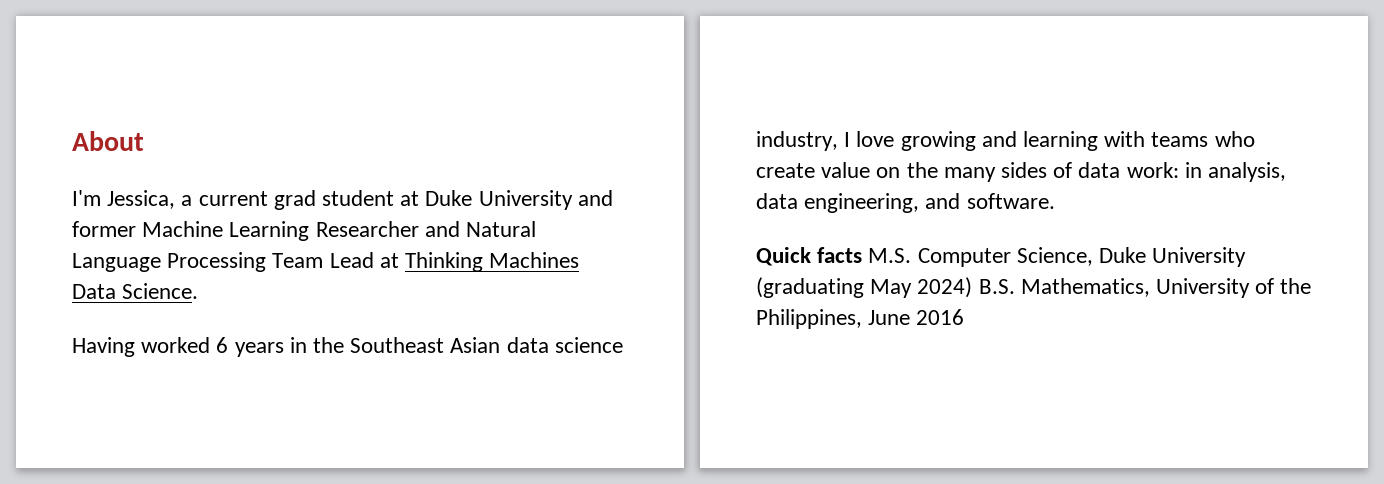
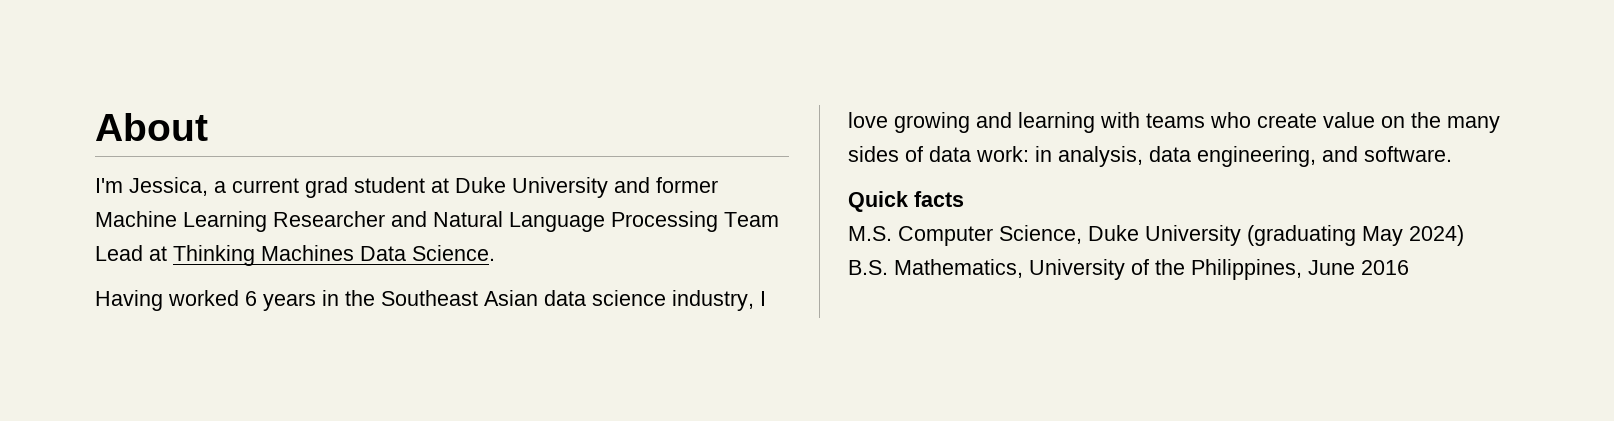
(863, 255) none -> (964, 199) //
(973, 287) none -> (1464, 235) //

